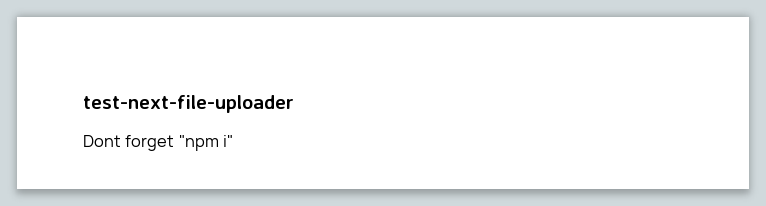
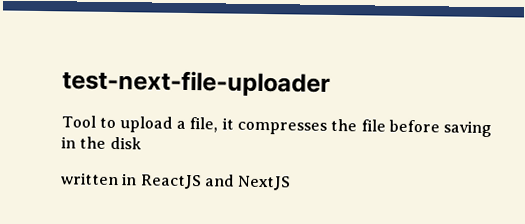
[83,135,234,151] Dont forget "npm i" -> [61,115,493,138] [61,136,142,150] [61,172,292,191] Tool to upload a file, it compresses the file before saving in the disk // written in ReactJS and NextJS

